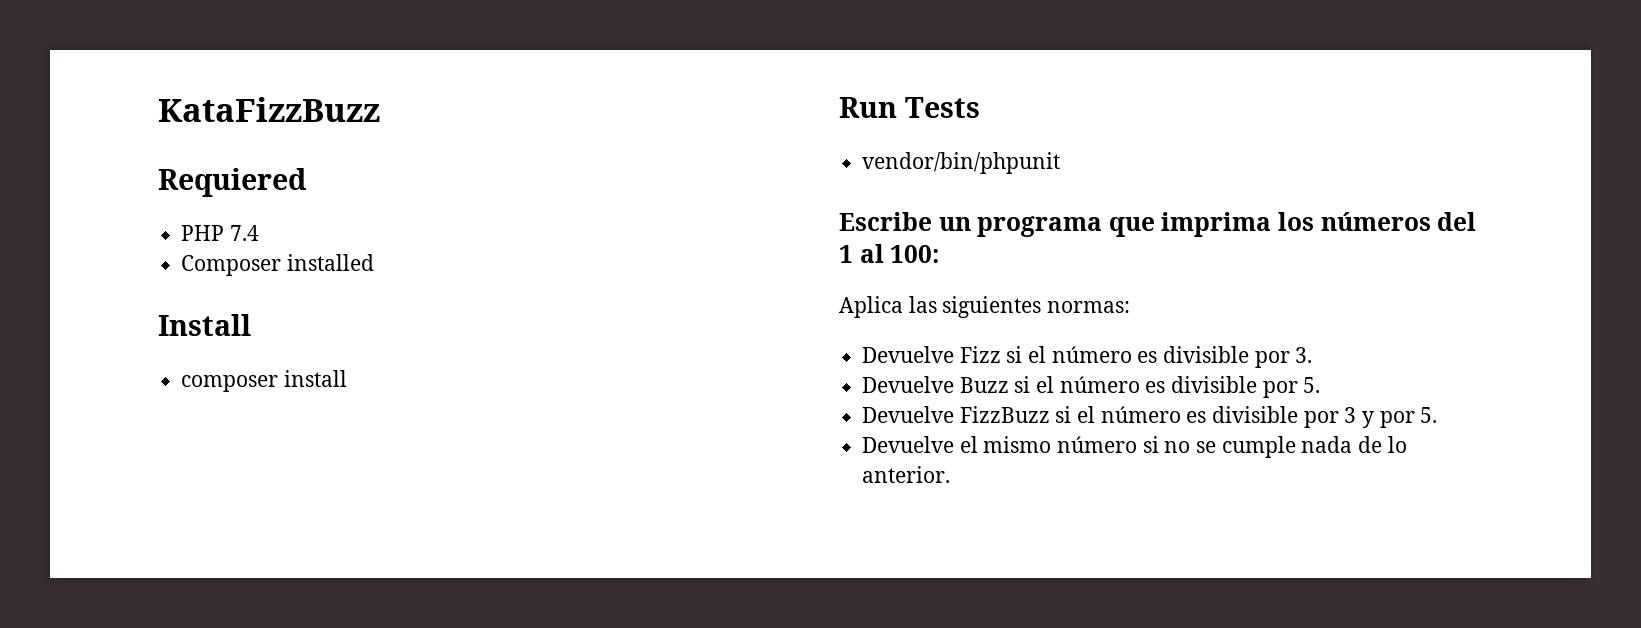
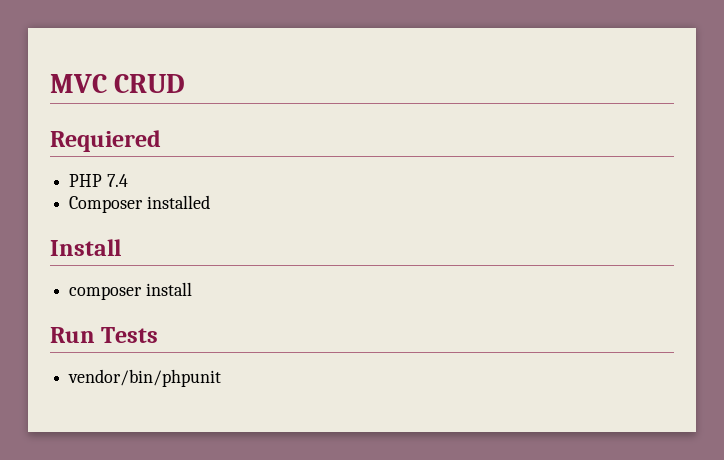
[158,97,380,122] KataFizzBuzz -> [50,74,186,93] MVC CRUD
[839,212,1477,237] [839,244,940,263] [839,296,1131,318] [862,346,1313,368] [862,376,1321,398] [862,406,1438,428] [862,436,1407,458] [862,466,951,483] // Escribe un programa que imprima los números del 1 al 100: // Aplica las siguientes normas: // Devuelve Fizz si el número es divisible por 3. // Devuelve Buzz si el número es divisible por 5. // Devuelve FizzBuzz si el número es divisible por 3 y por 5. // Devuelve el mismo número si no se cumple nada de lo anterior. -> (222, 378) none

